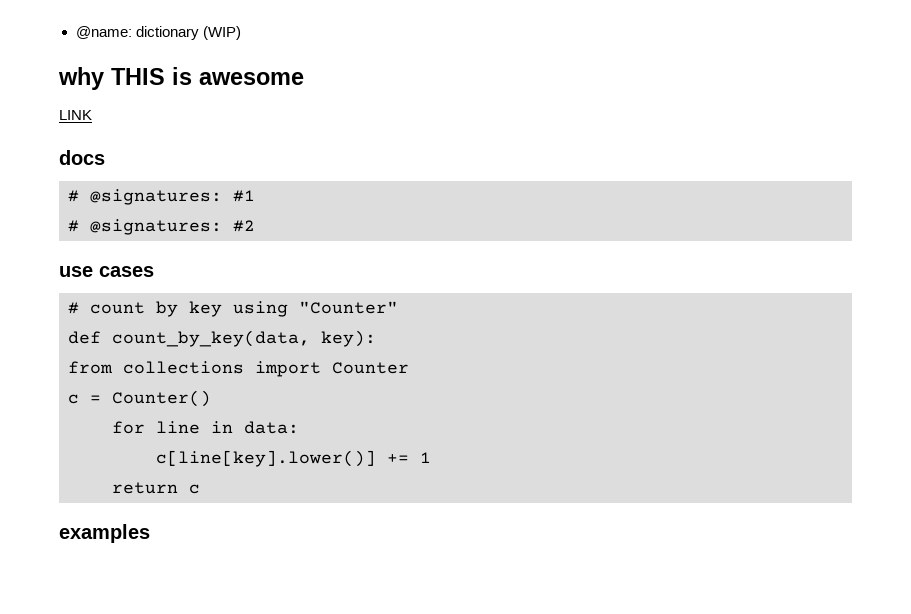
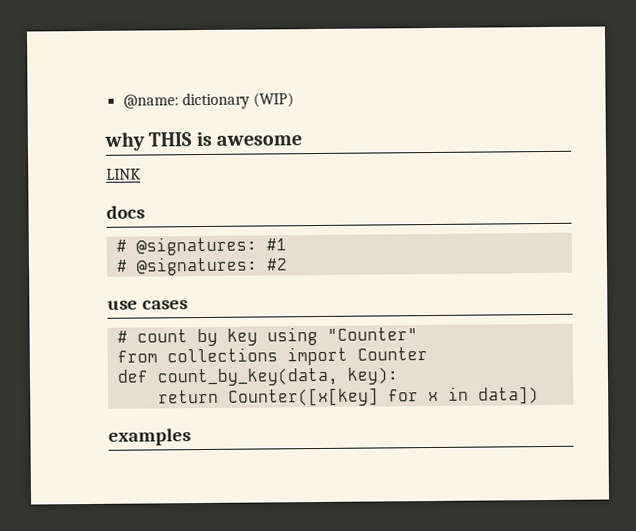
[68,330,376,347] // def count_by_key(data, key): -> (418, 334) none
[68,390,211,407] [112,421,299,434] [156,450,431,467] [112,482,200,494] c = Counter() // for line in data: // c[line[key].lower()] += 1 // return c -> [116,367,399,387] [157,386,539,407] def count_by_key(data, key): // return Counter([x[key] for x in data])

